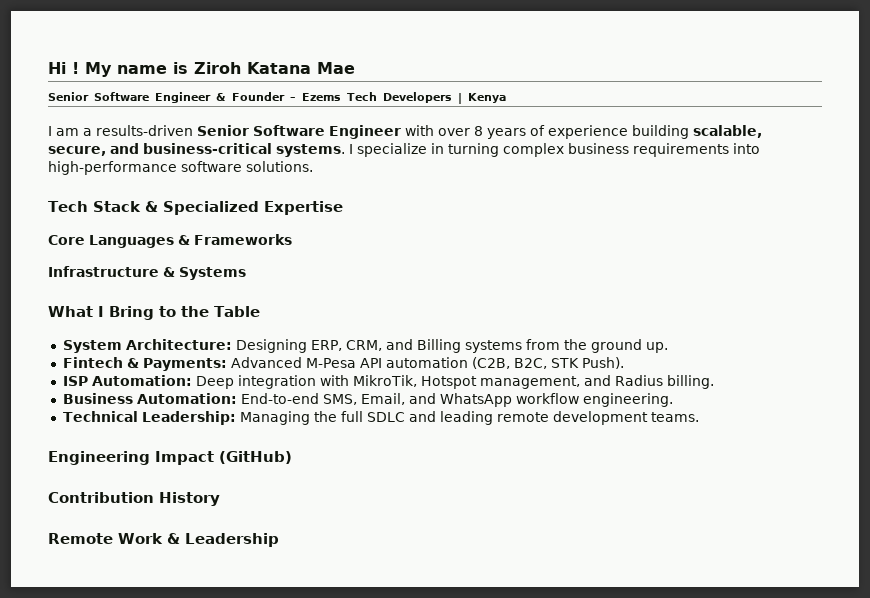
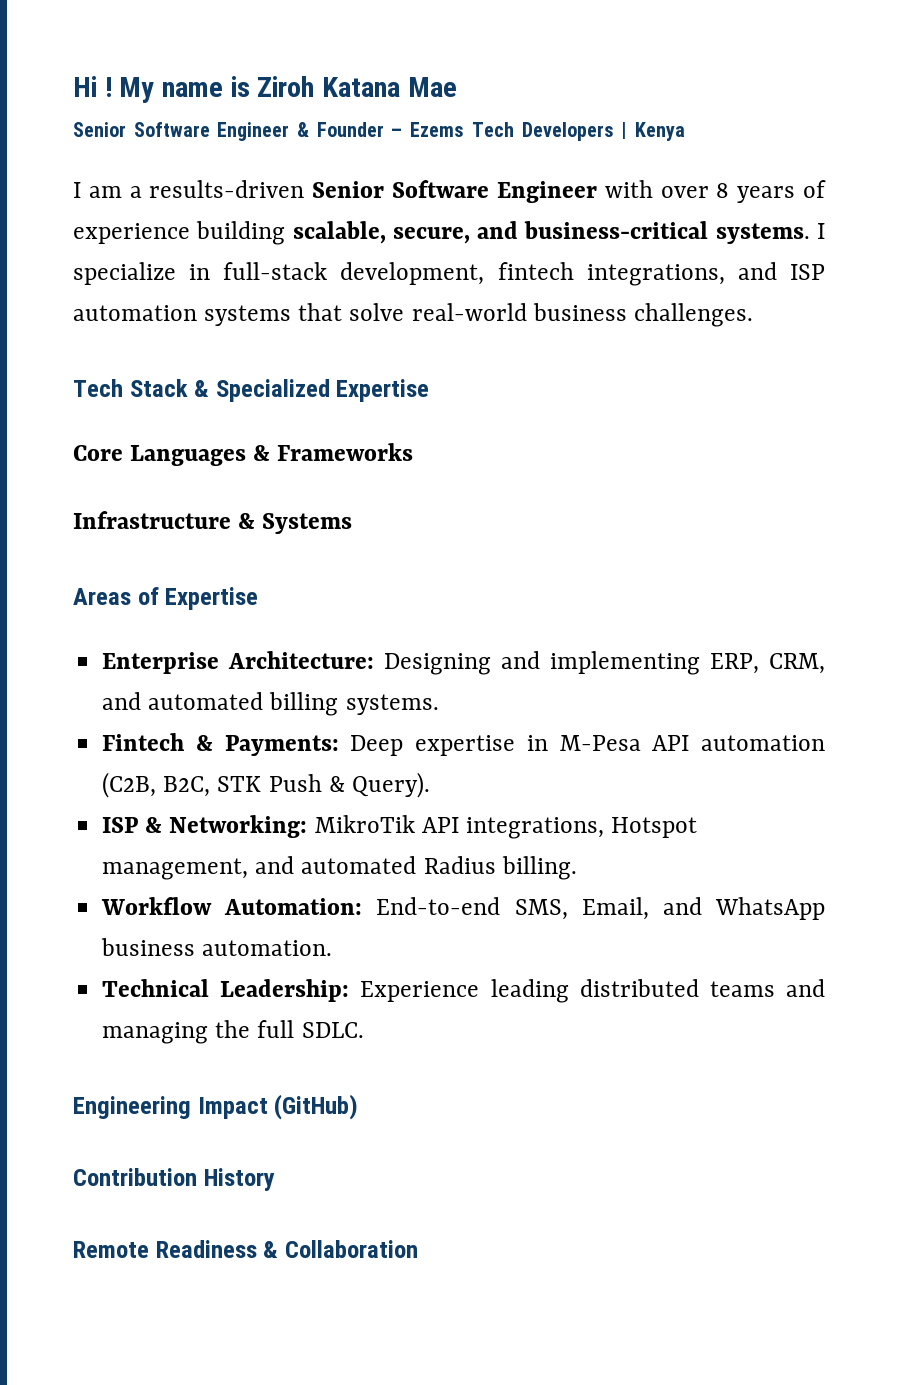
[448,143,760,157] [48,161,313,175] turning complex business requirements into high-performance software solutions. -> [223,262,825,286] [73,303,753,327] full-stack development, fintech integrations, and ISP automation systems that solve real-world business challenges.
[48,306,260,320] [62,339,668,353] What I Bring to the Table // System Architecture: Designing ERP, CRM, and Billing systems from the ground up. -> [73,587,259,610] [102,651,826,675] [102,692,439,716] Areas of Expertise // Enterprise Architecture: Designing and implementing ERP, CRM, and automated billing systems.
[230,357,302,368] Advanced -> [350,735,548,756] Deep expertise in
[581,357,624,369] [62,375,417,389] Push). // ISP Automation: Deep integration with MikroTik, -> [268,772,430,798] [102,815,604,839] Push & Query). // ISP & Networking: MikroTik API integrations,
(611, 380) none -> [301,856,417,874] automated
[62,393,133,404] Business -> [101,897,213,915] Workflow
[515,393,673,407] workflow engineering. -> [101,938,333,956] business automation.
[239,411,699,425] Managing the full SDLC and leading remote development teams. -> [360,979,825,1003] [102,1020,364,1044] Experience leading distributed teams and managing the full SDLC.
[118,533,279,547] Work & Leadership -> [155,1240,418,1258] Readiness & Collaboration

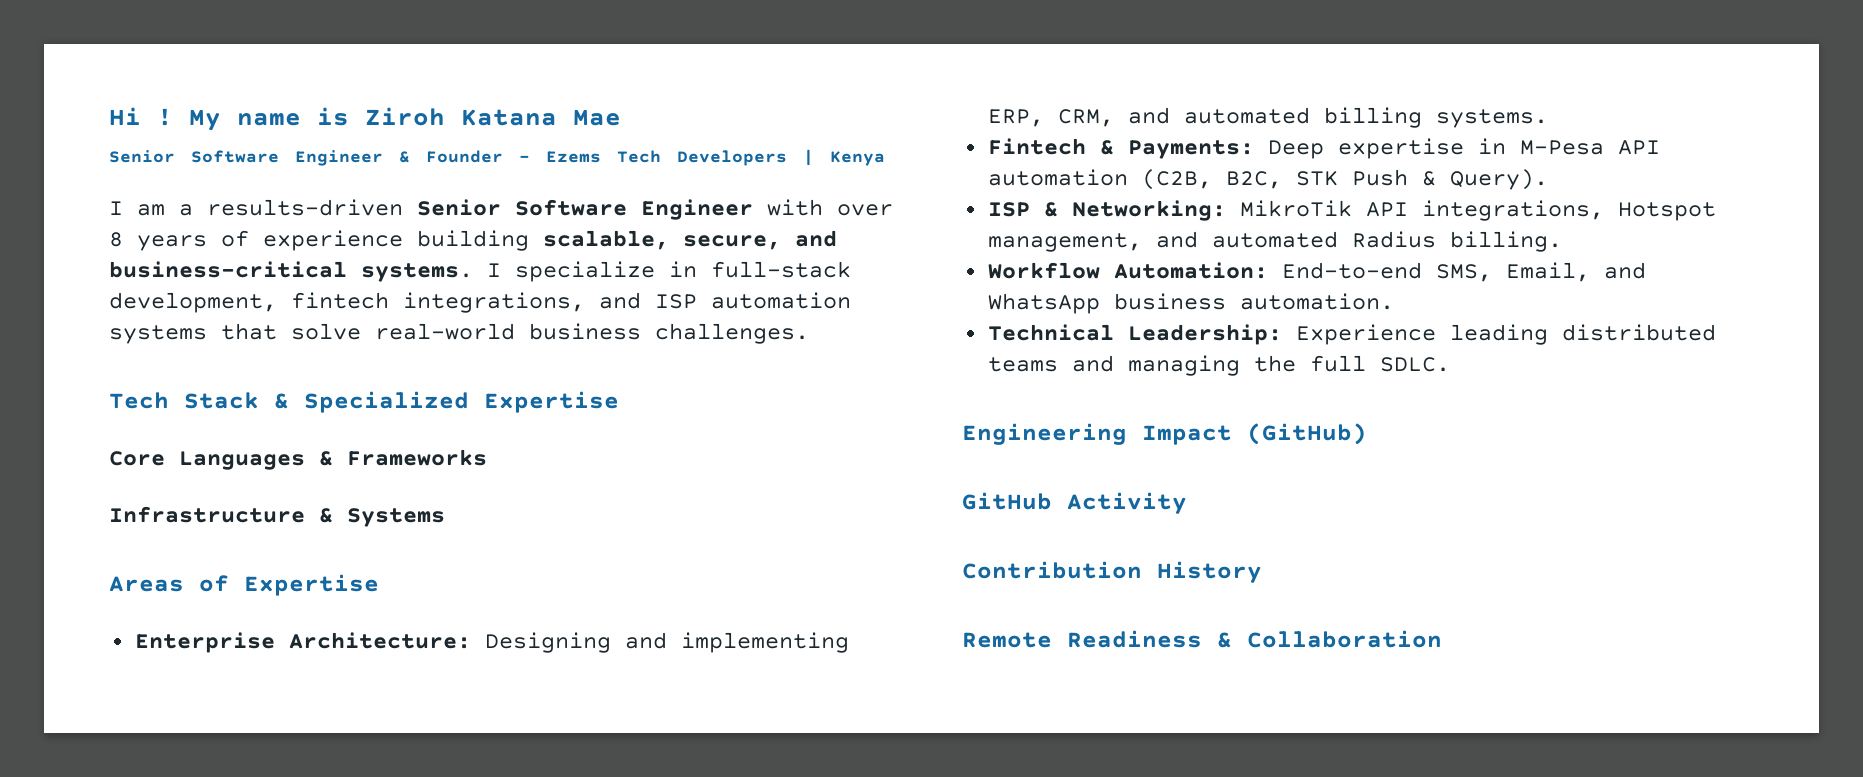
(359, 1107) none -> [962,492,1187,514] // GitHub Activity

